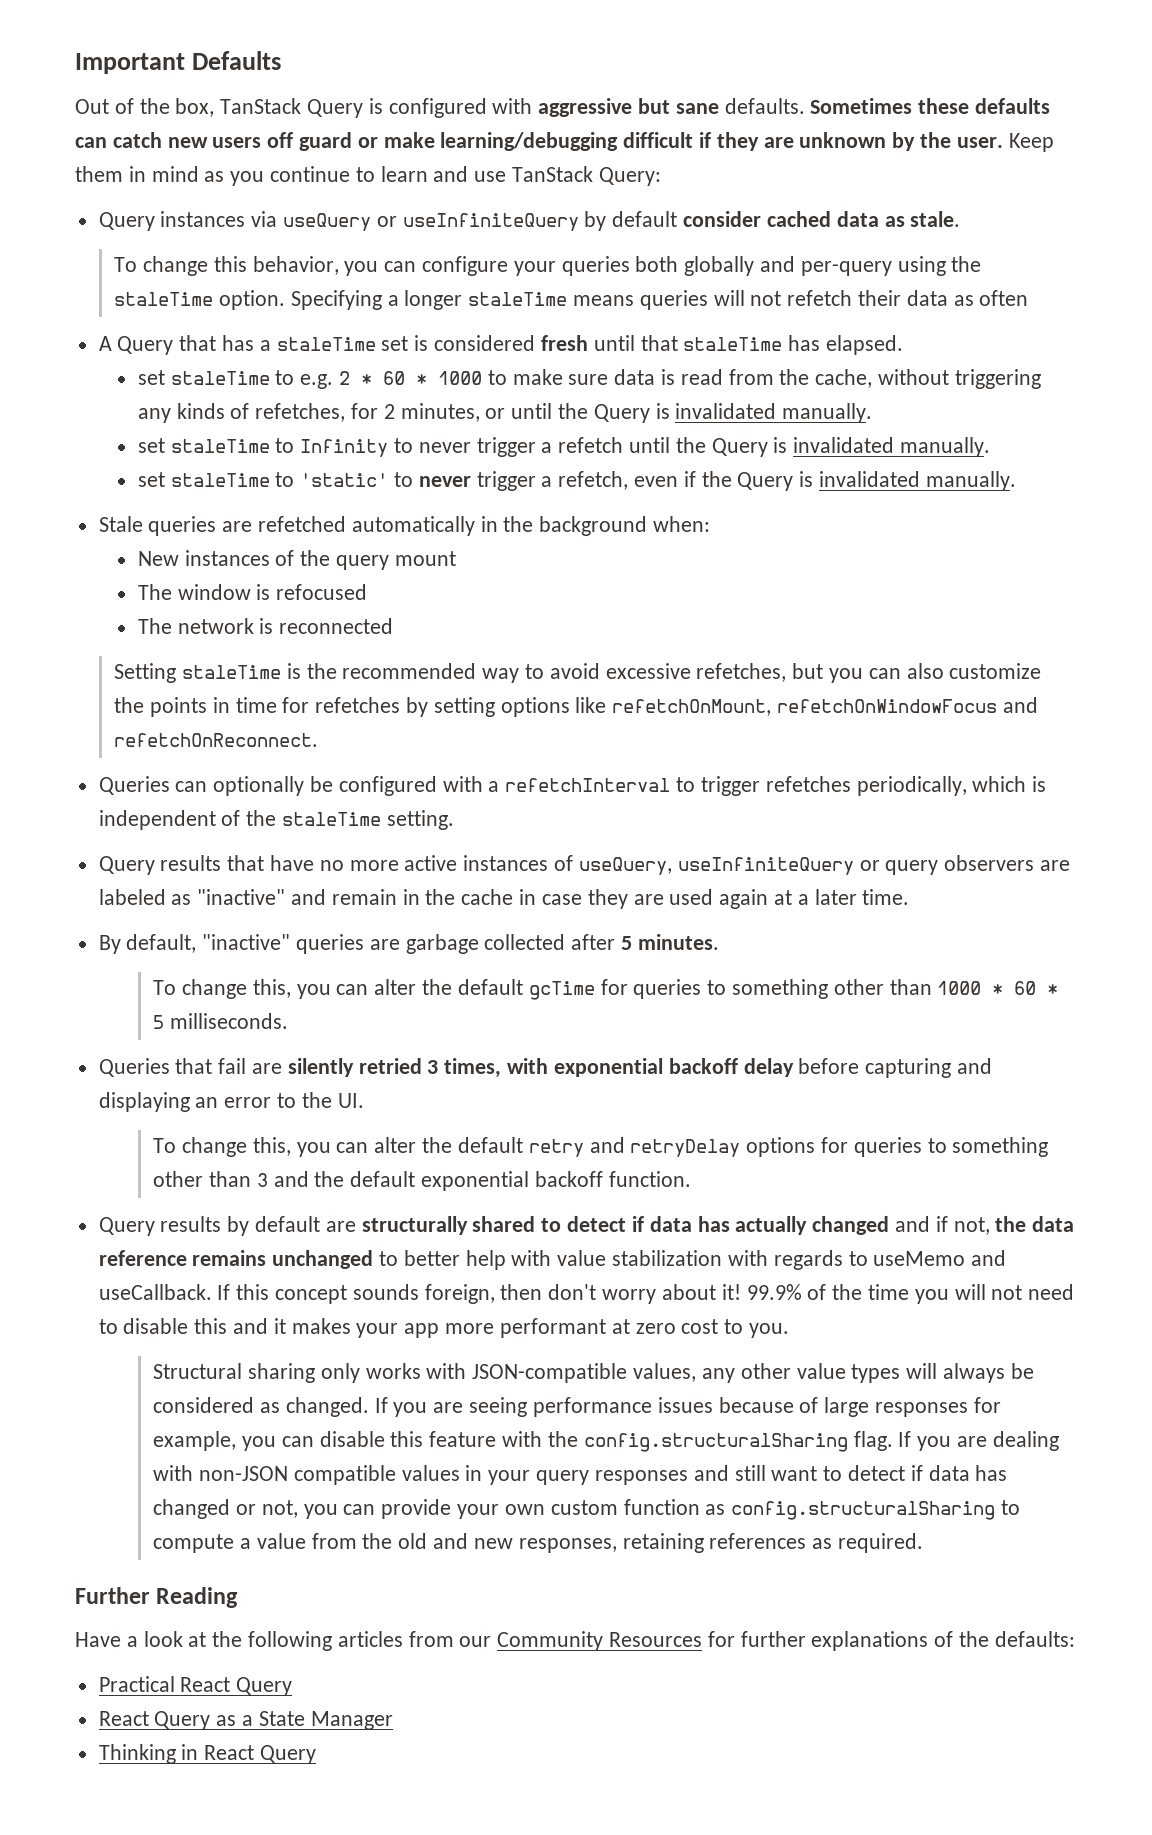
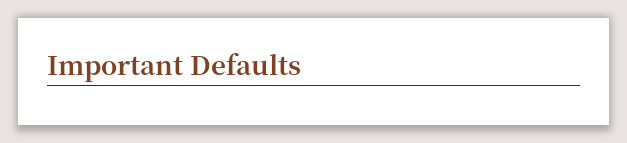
[75,98,1051,118] [75,132,1054,152] [75,166,661,186] [98,211,961,231] [114,256,982,276] [114,290,1029,310] [98,335,903,355] [137,369,1041,389] [137,403,873,423] [137,437,991,457] [137,471,1016,491] [98,516,711,536] [137,550,456,570] [137,584,368,600] [137,618,394,634] [114,663,1042,683] [114,697,1038,717] [114,733,319,747] [98,776,1047,796] [98,810,454,830] [98,855,1070,875] [98,889,910,909] [98,934,719,954] [153,979,1059,1000] [153,1013,289,1029] [98,1058,992,1078] [98,1092,364,1112] [153,1137,1049,1157] [153,1171,691,1191] [98,1216,1075,1236] [98,1250,1007,1270] [98,1284,1075,1304] [98,1318,789,1338] [153,1363,1034,1383] [153,1397,1001,1417] [153,1431,1059,1452] [153,1465,1008,1485] [153,1499,1020,1520] [153,1533,923,1553] [75,1587,239,1608] [75,1631,1075,1651] [98,1676,293,1696] [98,1711,393,1730] [98,1744,317,1764] // Out of the box, TanStack Query is configured with aggressive but sane defaults. Sometimes these defaults can catch new users off guard or make learning/debugging difficult if they are unknown by the user. Keep them in mind as you continue to learn and use TanStack Query: // Query instances via useQuery or useInfiniteQuery by default consider cached data as stale. // To change this behavior, you can configure your queries both globally and per-query using the staleTime option. Specifying a longer staleTime means queries will not refetch their data as often // A Query that has a staleTime set is considered fresh until that staleTime has elapsed. // set staleTime to e.g. 2 * 60 * 1000 to make sure data is read from the cache, without triggering any kinds of refetches, for 2 minutes, or until the Query is invalidated manually. // set staleTime to Infinity to never trigger a refetch until the Query is invalidated manually. // set staleTime to 'static' to never trigger a refetch, even if the Query is invalidated manually. // Stale queries are refetched automatically in the background when: // New instances of the query mount // The window is refocused // The network is reconnected // Setting staleTime is the recommended way to avoid excessive refetches, but you can also customize the points in time for refetches by setting options like refetchOnMount, refetchOnWindowFocus and refetchOnReconnect. // Queries can optionally be configured with a refetchInterval to trigger refetches periodically, which is independent of the staleTime setting. // Query results that have no more active instances of useQuery, useInfiniteQuery or query observers are labeled as "inactive" and remain in the cache in case they are used again at a later time. // By default, "inactive" queries are garbage collected after 5 minutes. // To change this, you can alter the default gcTime for queries to something other than 1000 * 60 * 5 milliseconds. // Queries that fail are silently retried 3 times, with exponential backoff delay before capturing and displaying an error to the UI. // To change this, you can alter the default retry and retryDelay options for queries to something other than 3 and the default exponential backoff function. // Query results by default are structurally shared to detect if data has actually changed and if not, the data reference remains unchanged to better help with value stabilization with regards to useMemo and useCallback. If this concept sounds foreign, then don't worry about it! 99.9% of the time you will not need to disable this and it makes your app more performant at zero cost to you. // Structural sharing only works with JSON-compatible values, any other value types will always be considered as changed. If you are seeing performance issues because of large responses for example, you can disable this feature with the config.structuralSharing flag. If you are dealing with non-JSON compatible values in your query responses and still want to detect if data has changed or not, you can provide your own custom function as config.structuralSharing to compute a value from the old and new responses, retaining references as required. // Further Reading // Have a look at the following articles from our Community Resources for further explanations of the defaults: // Practical React Query // React Query as a State Manager // Thinking in React Query -> (302, 64) none

